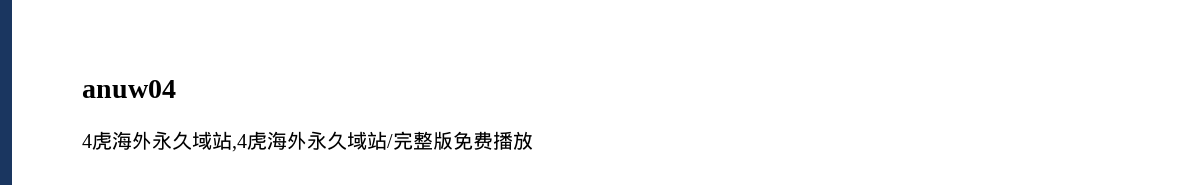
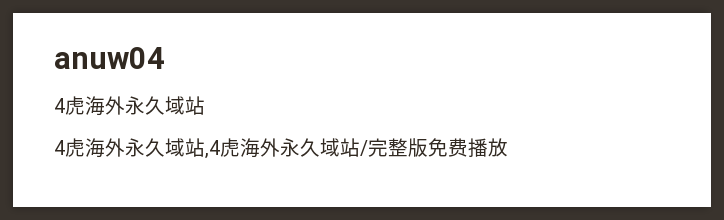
(232, 140) none -> [54,138,205,158] // 4虎海外永久域站

